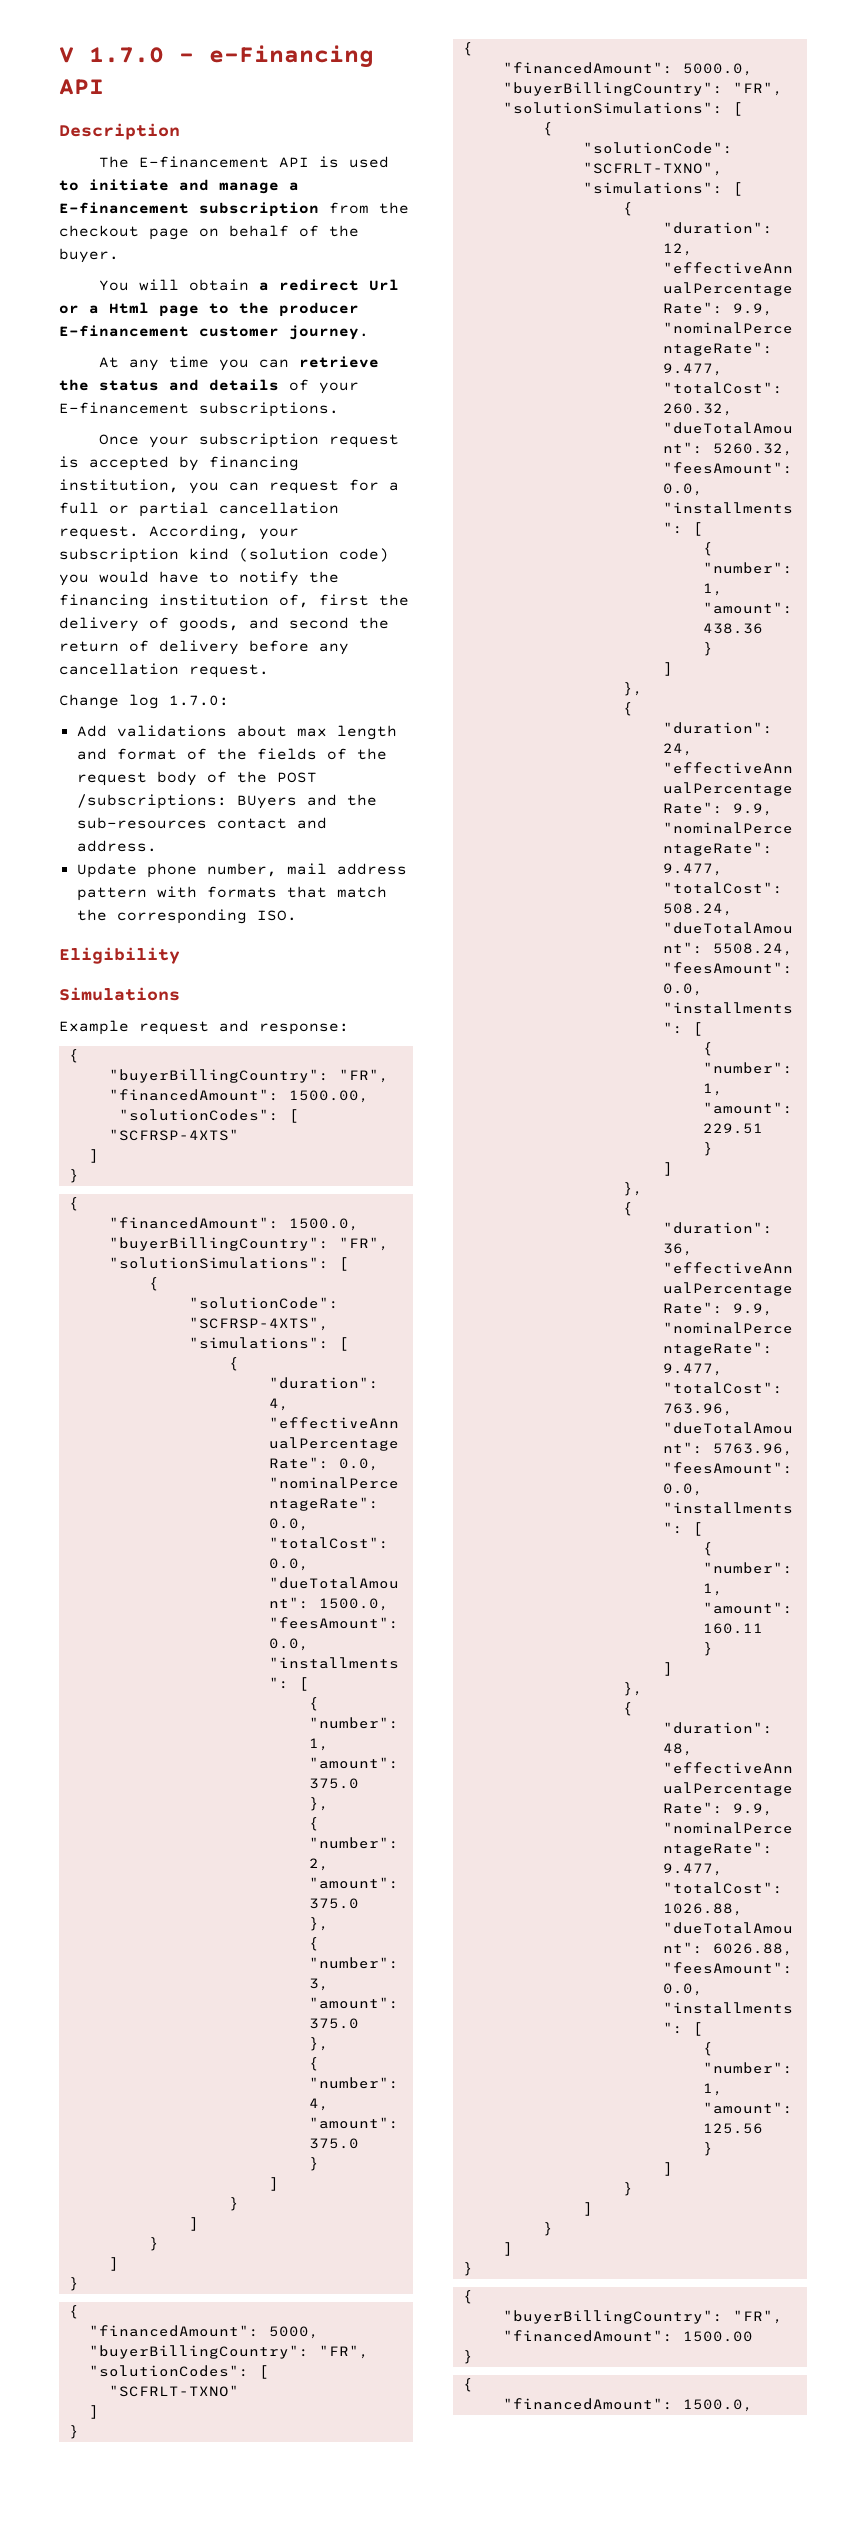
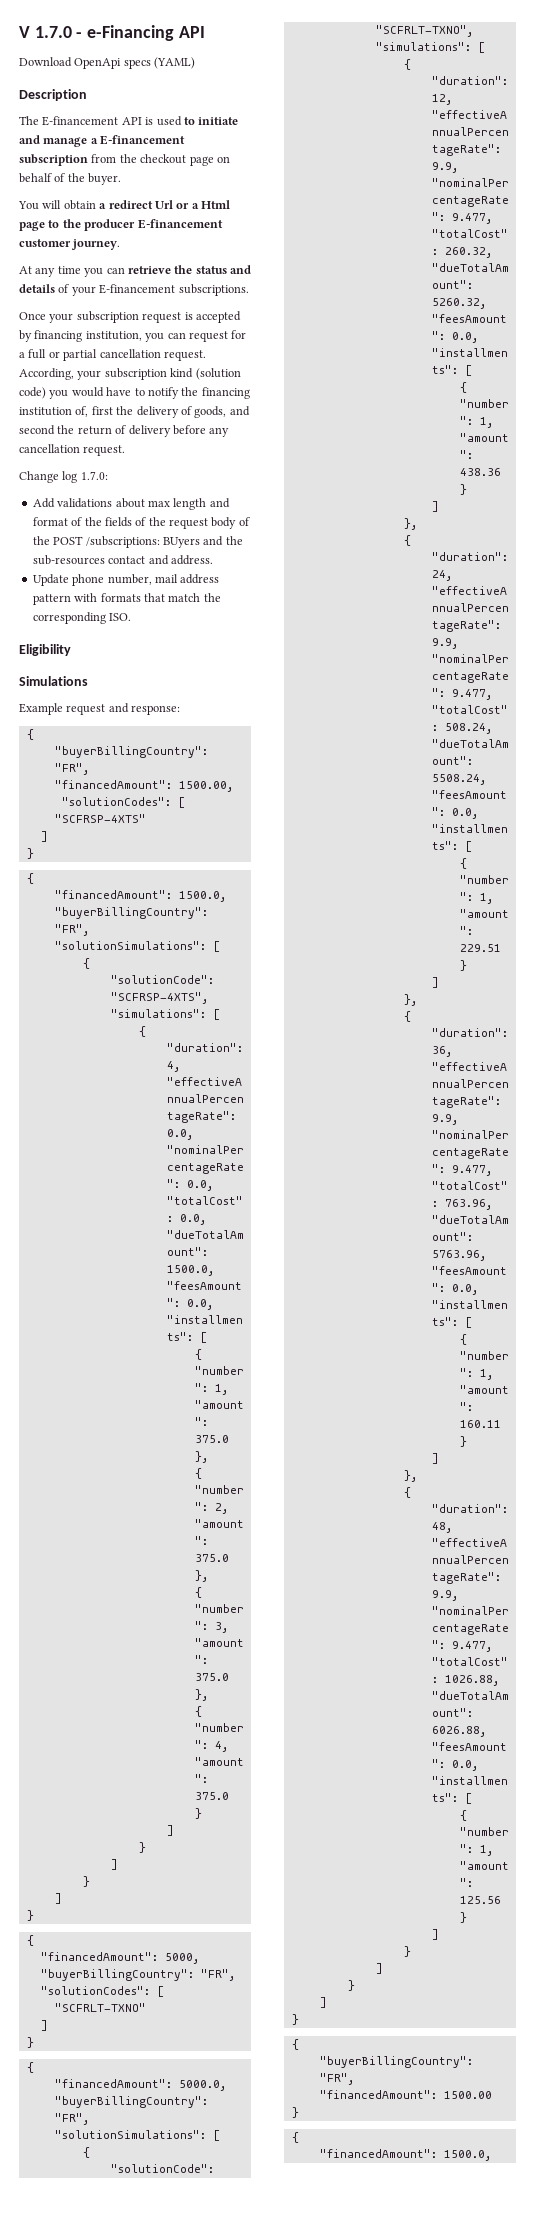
(104, 87) none -> [19,57,196,69] // Download OpenApi specs (YAML)

